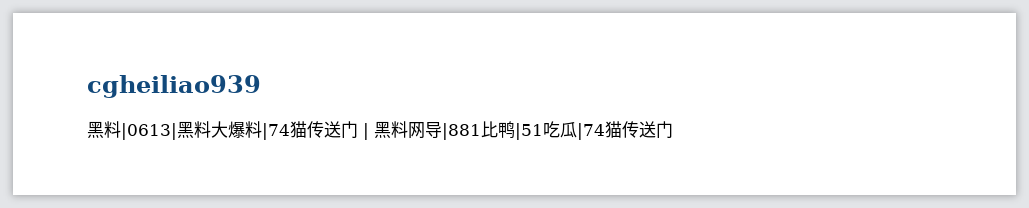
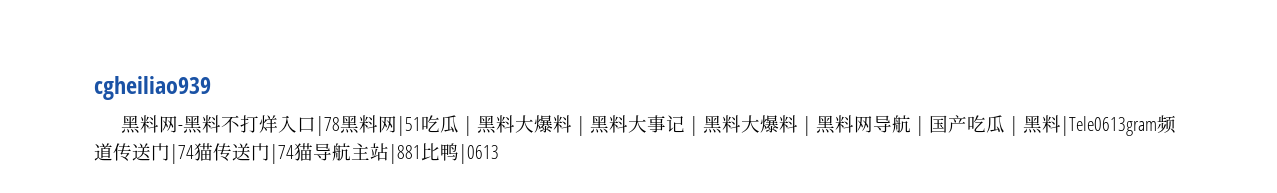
[121,121,673,140] |0613|黑料大爆料|74猫传送门 | 黑料网导|881比鸭|51吃瓜|74猫传送门 -> [158,115,1176,136] [94,143,499,164] 网-黑料不打烊入口|78黑料网|51吃瓜 | 黑料大爆料 | 黑料大事记 | 黑料大爆料 | 黑料网导航 | 国产吃瓜 | 黑料|Tele0613gram频道传送门|74猫传送门|74猫导航主站|881比鸭|0613

